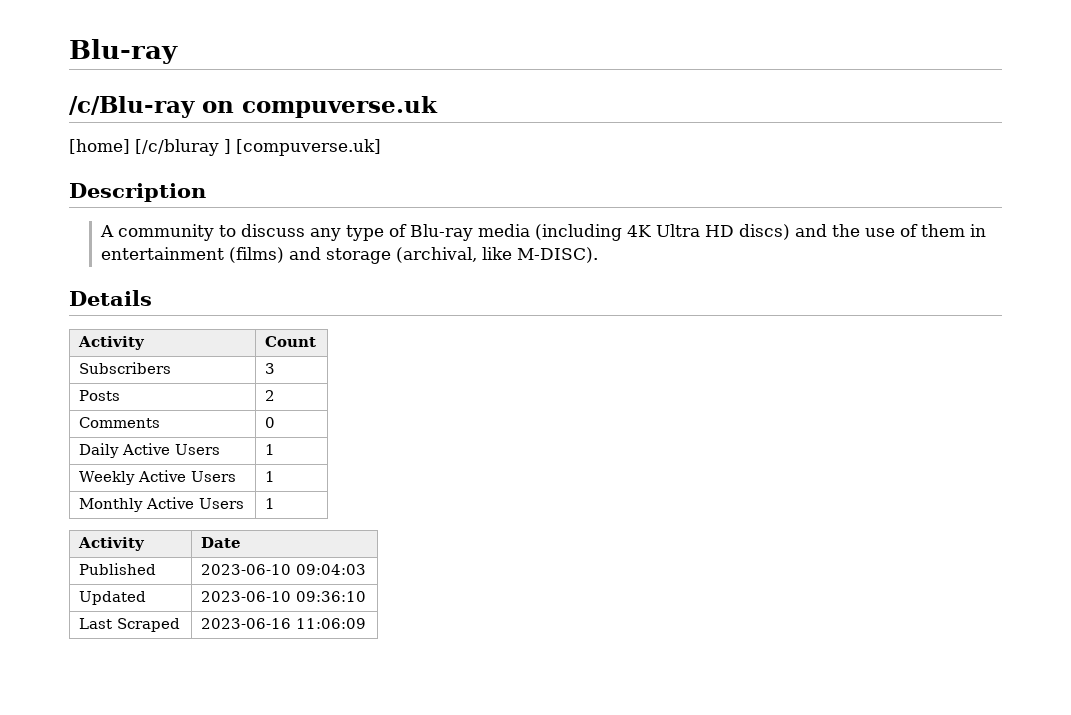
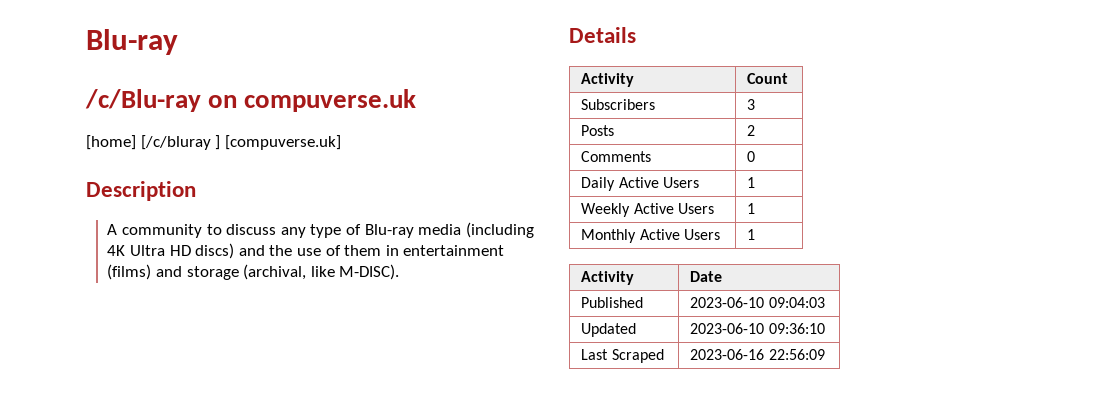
[296,618,367,629] 11:06:09 -> [768,349,825,360] 22:56:09

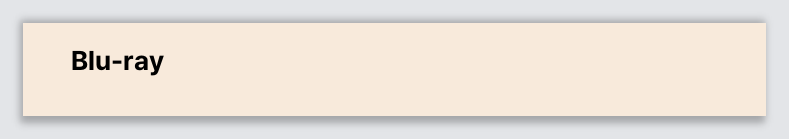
[86,29,178,55] [85,89,417,112] [86,135,341,150] [86,181,196,201] [107,222,534,238] [107,243,505,259] [107,264,400,280] [569,27,636,43] [581,73,635,87] [747,73,789,84] [581,99,656,110] [747,99,756,110] [581,125,615,136] [747,125,756,136] [581,151,652,162] [747,151,756,162] [581,177,699,191] [747,177,756,188] [581,203,714,217] [747,203,756,214] [581,229,720,243] [747,229,756,240] [581,271,635,285] [690,271,723,282] [581,297,644,308] [690,297,825,308] [581,323,637,337] [690,323,825,334] [581,349,664,363] [690,349,825,360] Blu-ray // /c/Blu-ray on compuverse.uk // [home] [/c/bluray ] [compuverse.uk] // Description // A community to discuss any type of Blu-ray media (including 4K Ultra HD discs) and the use of them in entertainment (films) and storage (archival, like M-DISC). // Details // Activity | Count // Subscribers | 3 // Posts | 2 // Comments | 0 // Daily Active Users | 1 // Weekly Active Users | 1 // Monthly Active Users | 1 // Activity | Date // Published | 2023-06-10 09:04:03 // Updated | 2023-06-10 09:36:10 // Last Scraped | 2023-06-16 22:56:09 -> [71,50,164,76] Blu-ray

